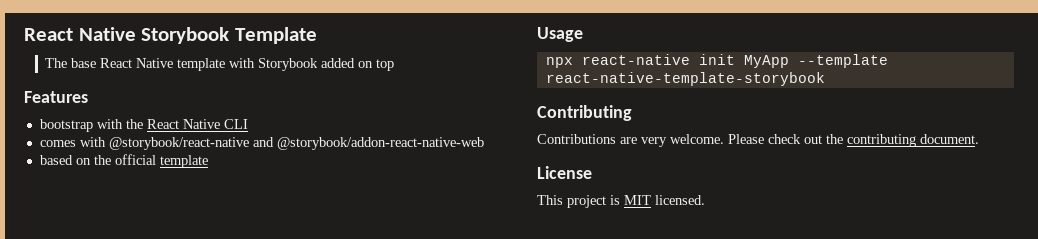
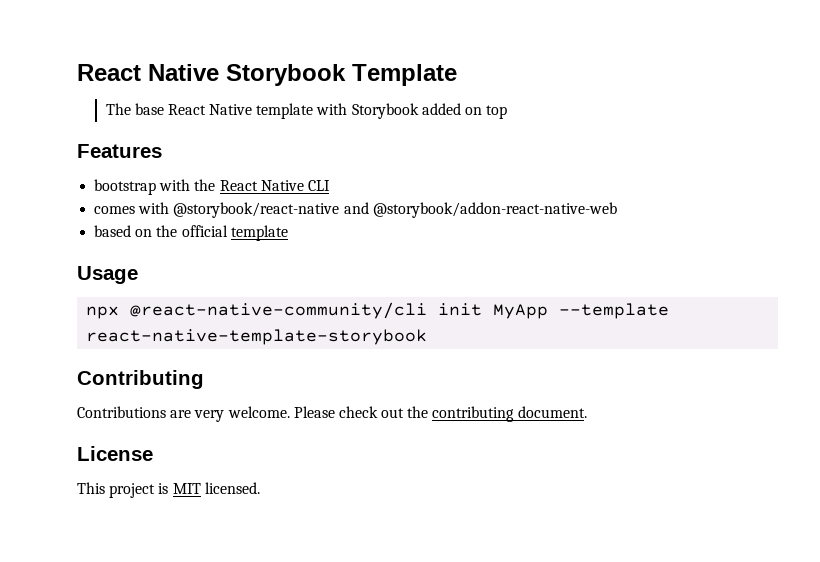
[581,54,690,65] react-native -> [130,302,428,319] @react-native-community/cli

